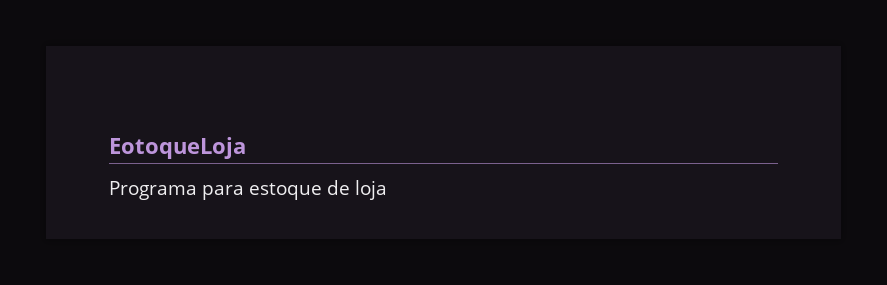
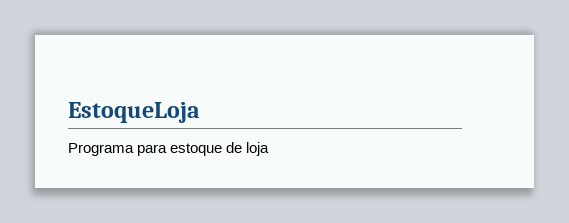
[109,137,246,159] EotoqueLoja -> [68,102,200,123] EstoqueLoja

